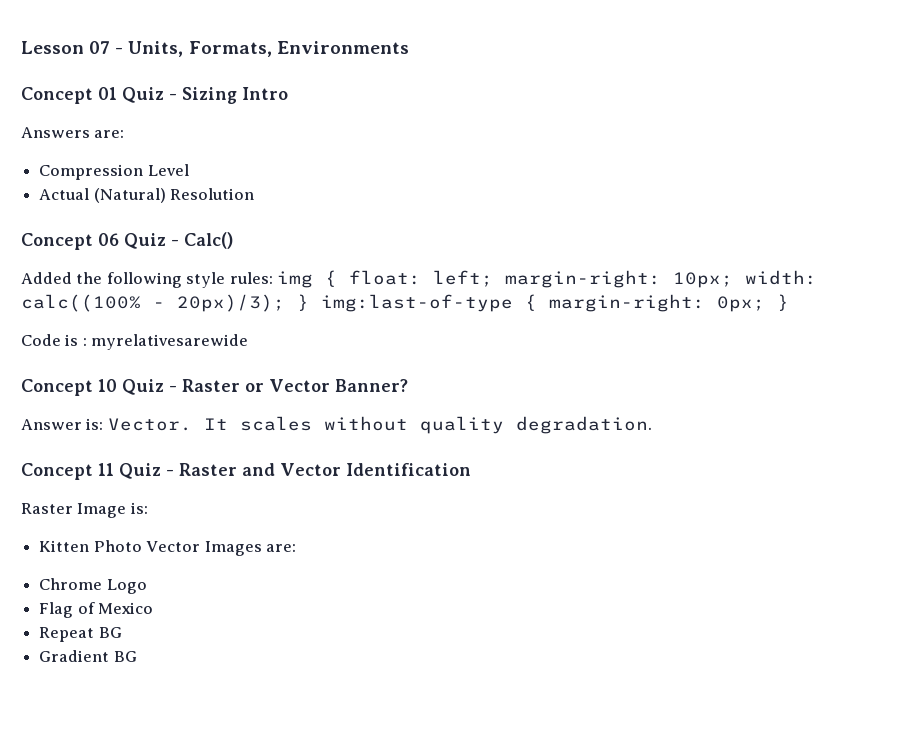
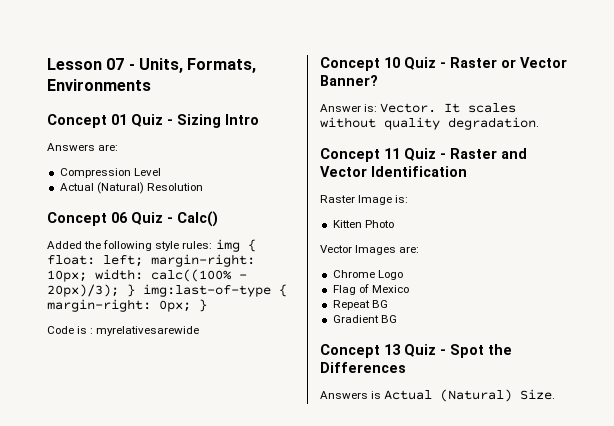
(142, 546) none -> (394, 224) //
(137, 656) none -> [320,344,512,358] [320,362,406,373] [320,389,556,402] // Concept 13 Quiz - Spot the Differences // Answers is Actual (Natural) Size.

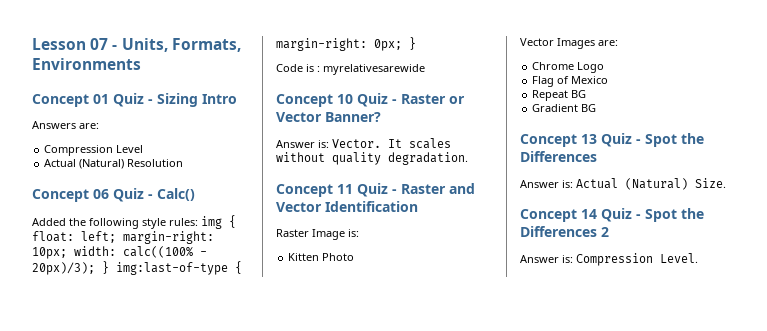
[320,391,382,399] Answers is -> [520,180,573,188] Answer is:
(556, 394) none -> [520,208,704,222] [520,226,609,237] [520,253,698,266] // Concept 14 Quiz - Spot the Differences 2 // Answer is: Compression Level.

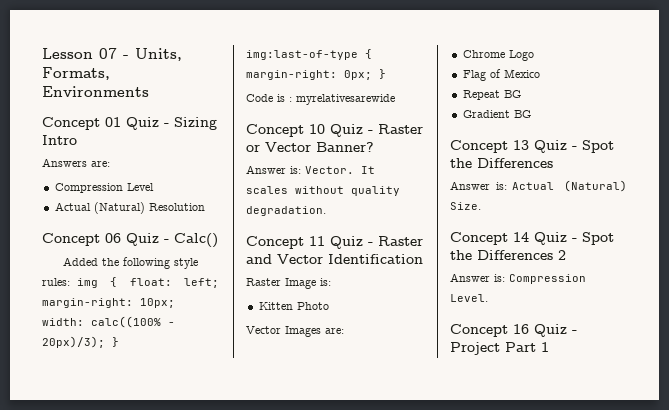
(698, 258) none -> [450,324,577,337] [450,342,549,355] // Concept 16 Quiz - Project Part 1

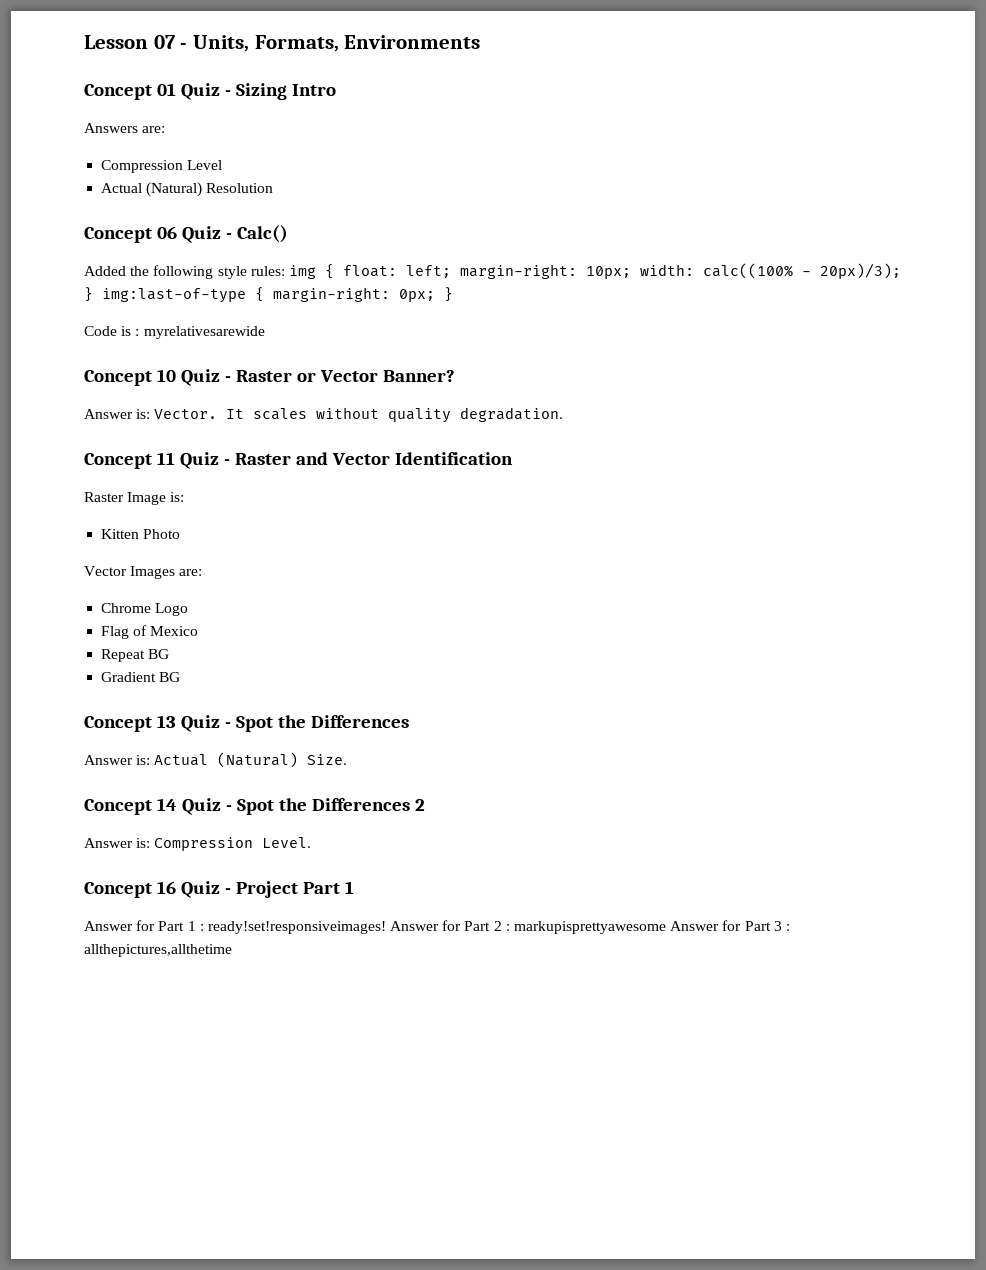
(549, 347) none -> [84,920,790,934] [84,944,232,957] // Answer for Part 1 : ready!set!responsiveimages! Answer for Part 2 : markupisprettyawesome Answer for Part 3 : allthepictures,allthetime

